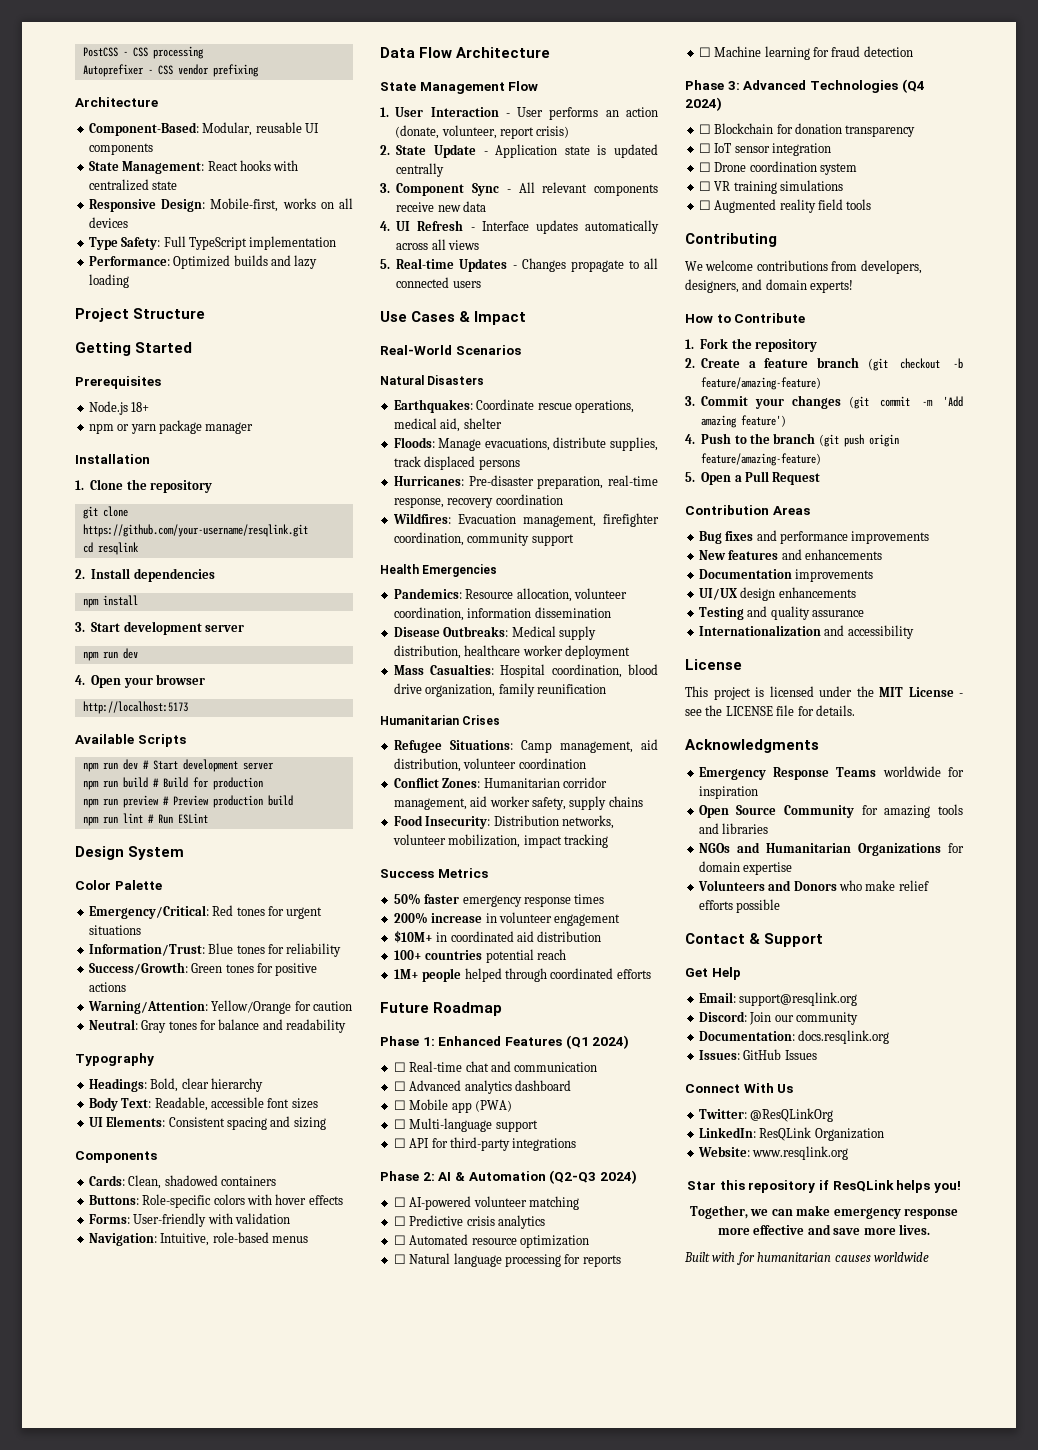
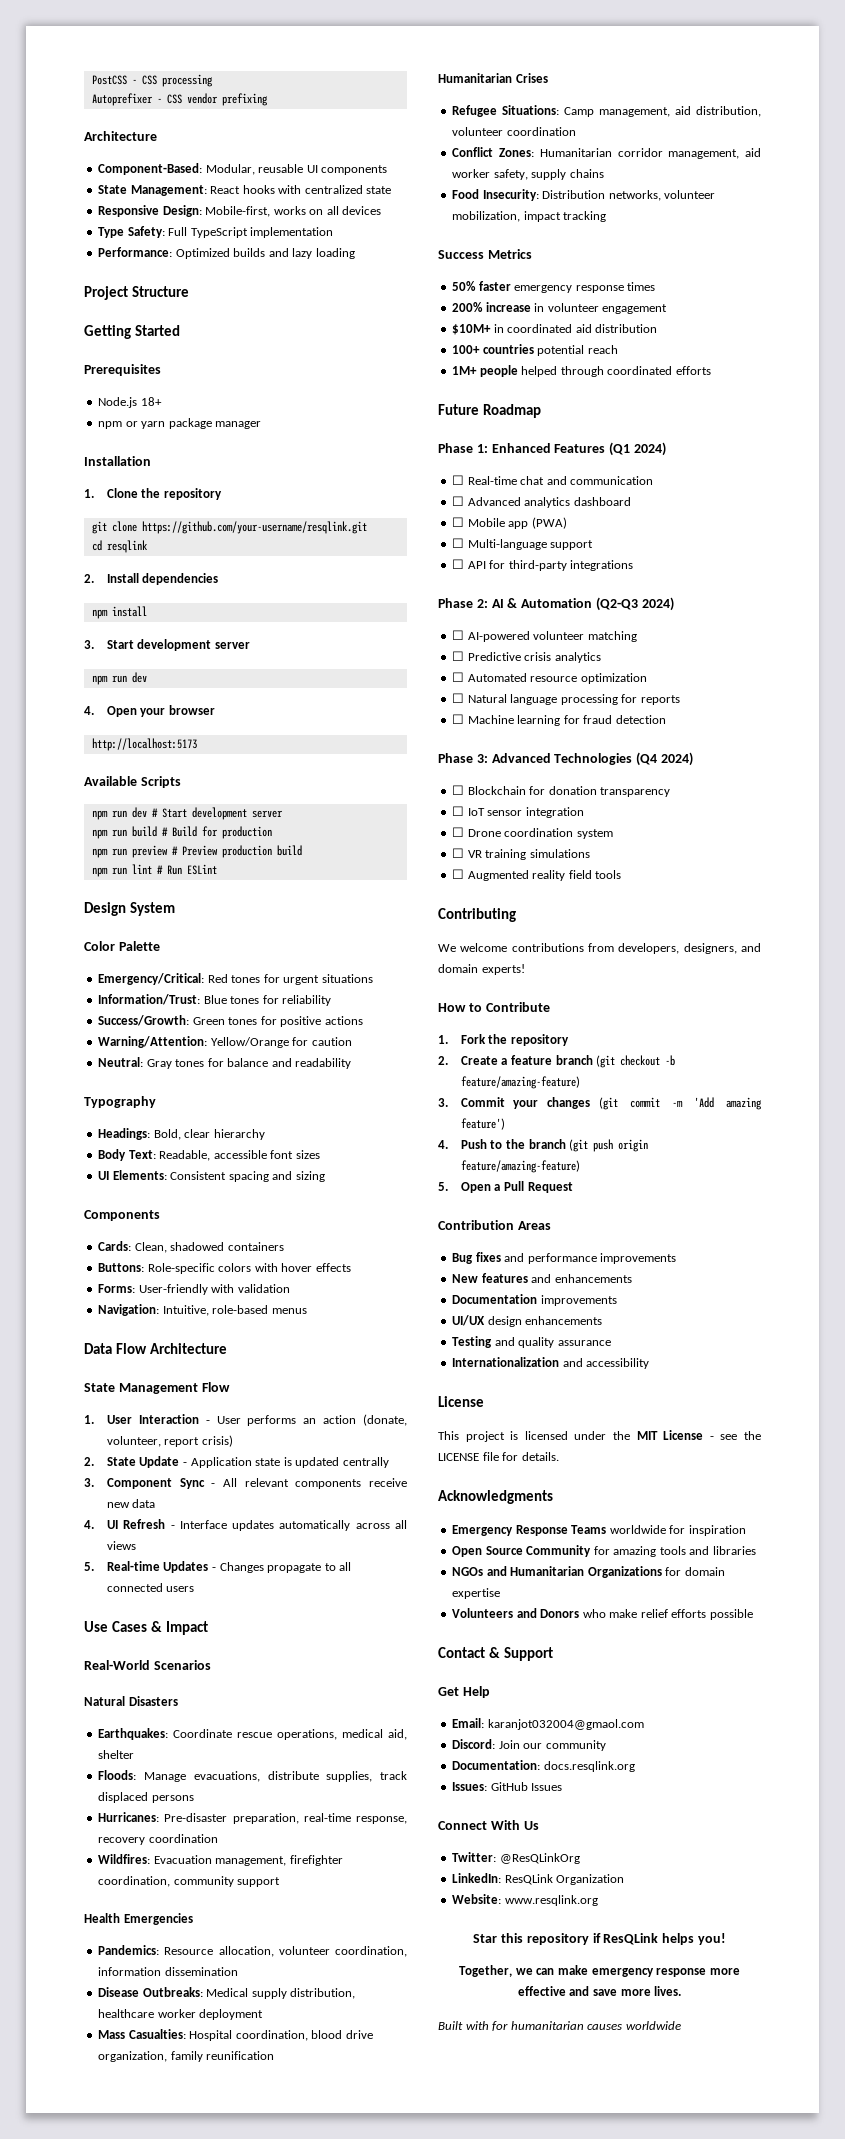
[739,992,858,1006] support@resqlink.org -> [487,1719,644,1730] karanjot032004@gmaol.com

